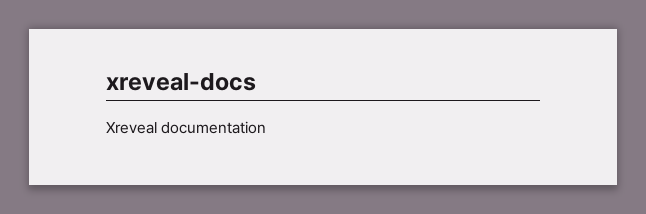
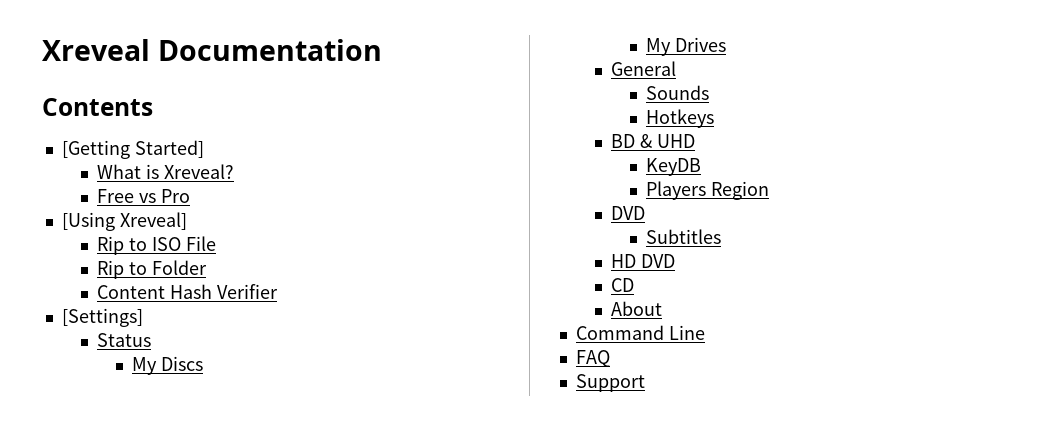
[106,73,256,91] [106,121,267,134] xreveal-docs // Xreveal documentation -> [42,39,382,61] [42,98,153,116] [61,140,204,159] [96,164,234,179] [96,189,190,203] [61,212,187,231] [96,236,216,255] [96,260,207,279] [96,284,278,299] [61,308,143,327] [96,333,151,347] [132,356,204,375] [646,37,727,56] [610,61,676,76] [646,85,710,100] [646,109,715,128] [610,134,695,148] [646,158,702,176] [646,181,770,200] [610,206,645,220] [646,229,722,244] [610,254,675,268] [610,278,634,292] [610,301,662,316] [575,325,705,340] [575,350,610,367] [575,374,645,392] Xreveal Documentation // Contents // [Getting Started] // What is Xreveal? // Free vs Pro // [Using Xreveal] // Rip to ISO File // Rip to Folder // Content Hash Verifier // [Settings] // Status // My Discs // My Drives // General // Sounds // Hotkeys // BD & UHD // KeyDB // Players Region // DVD // Subtitles // HD DVD // CD // About // Command Line // FAQ // Support

